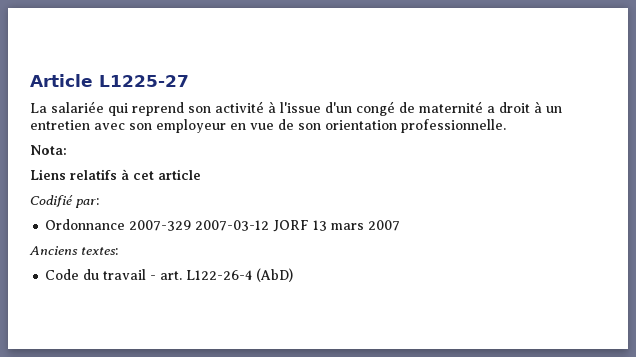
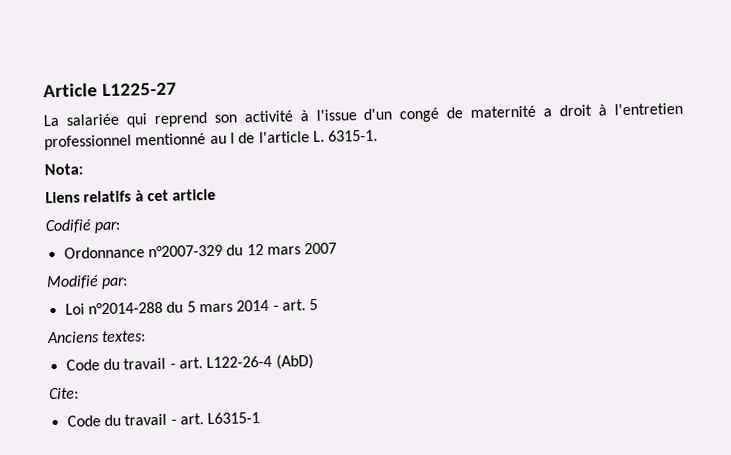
[546,106,562,113] [30,119,506,133] un entretien avec son employeur en vue de son orientation professionnelle. -> [614,102,684,116] [44,129,379,151] l'entretien professionnel mentionné au I de l'article L. 6315-1.
[129,220,401,232] 2007-329 2007-03-12 JORF 13 mars 2007 -> [147,242,338,258] [46,275,129,290] [64,298,319,315] n°2007-329 du 12 mars 2007 // Modifié par: // Loi n°2014-288 du 5 mars 2014 - art. 5
(294, 275) none -> [49,387,79,400] [66,412,261,427] // Cite: // Code du travail - art. L6315-1

